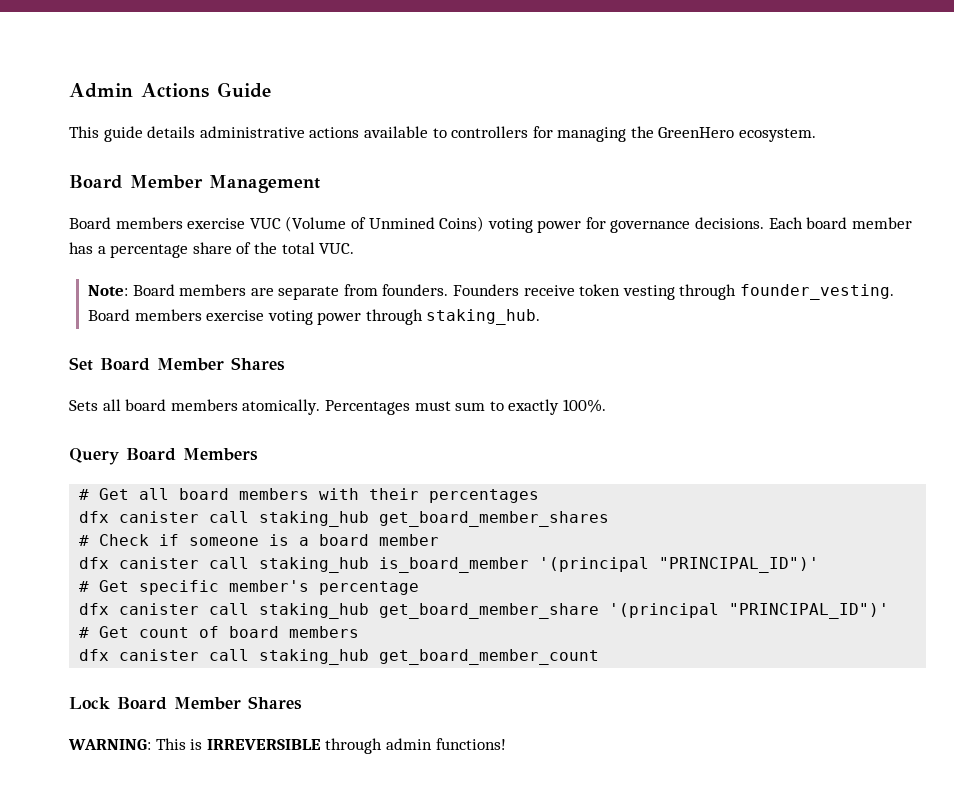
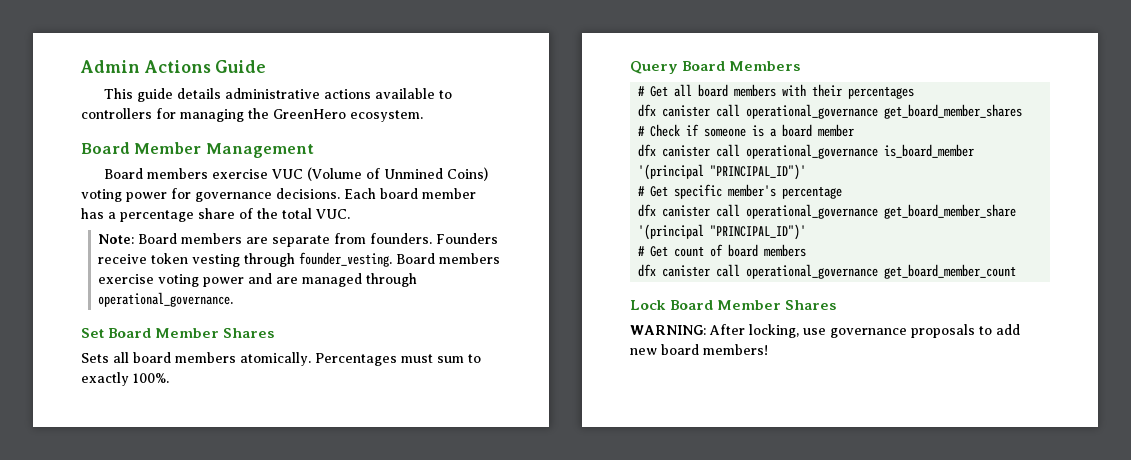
[365,309,541,325] through staking_hub. -> [248,273,418,287] [98,292,234,307] and are managed through operational_governance.
[259,511,370,527] staking_hub -> [746,104,879,119] operational_governance
[259,557,370,573] staking_hub -> [746,144,879,159] operational_governance
[259,603,370,619] staking_hub -> [746,204,879,219] operational_governance
[259,649,370,665] staking_hub -> [746,264,879,279] operational_governance
[155,738,506,754] This is IRREVERSIBLE through admin functions! -> [709,324,1020,338] [630,344,768,355] After locking, use governance proposals to add new board members!

